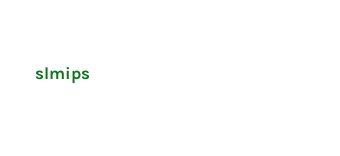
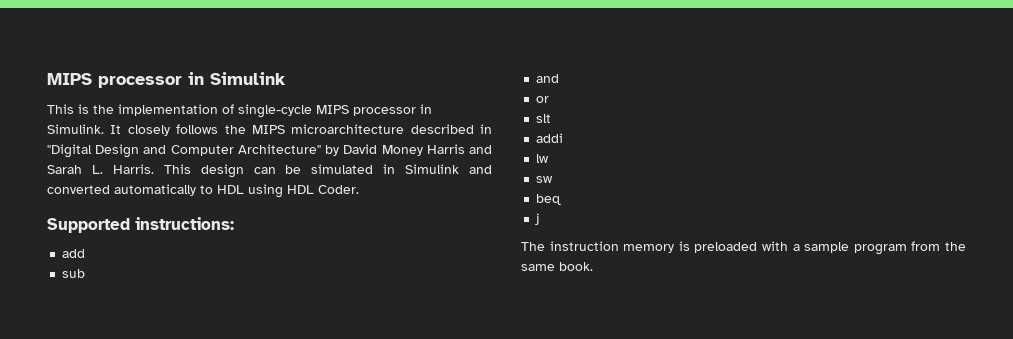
[35,66,90,84] slmips -> [47,72,286,88] [47,104,432,118] [47,124,492,136] [47,144,493,158] [47,164,492,178] [47,184,359,198] [47,217,234,233] [62,249,86,258] [62,269,86,278] [536,74,560,83] [536,96,550,103] [536,114,552,123] [536,133,564,143] [536,154,550,163] [536,176,554,183] [536,194,562,205] [535,213,541,225] [521,241,967,255] [521,262,593,271] MIPS processor in Simulink // This is the implementation of single-cycle MIPS processor in Simulink. It closely follows the MIPS microarchitecture described in "Digital Design and Computer Architecture" by David Money Harris and Sarah L. Harris. This design can be simulated in Simulink and converted automatically to HDL using HDL Coder. // Supported instructions: // add // sub // and // or // slt // addi // lw // sw // beq // j // The instruction memory is preloaded with a sample program from the same book.

